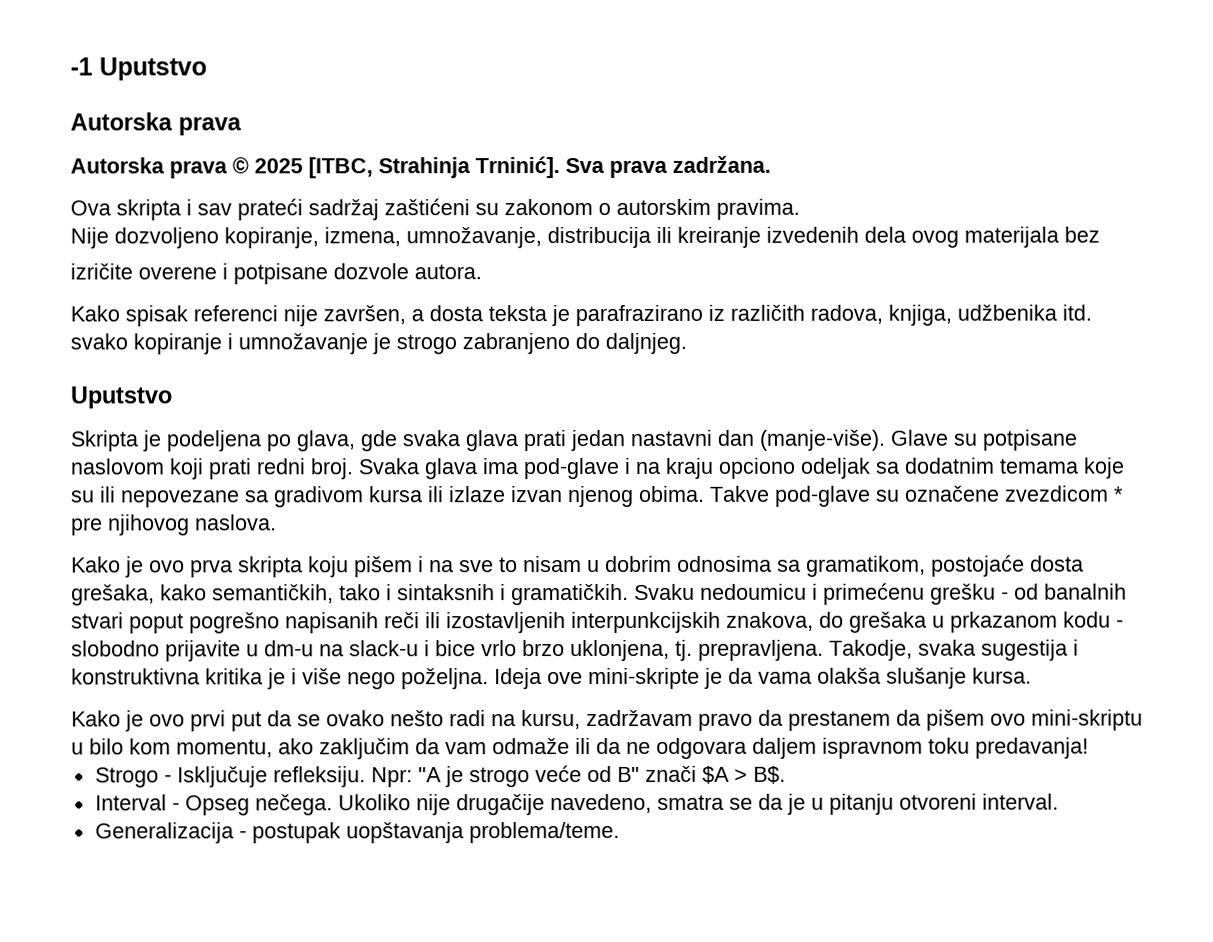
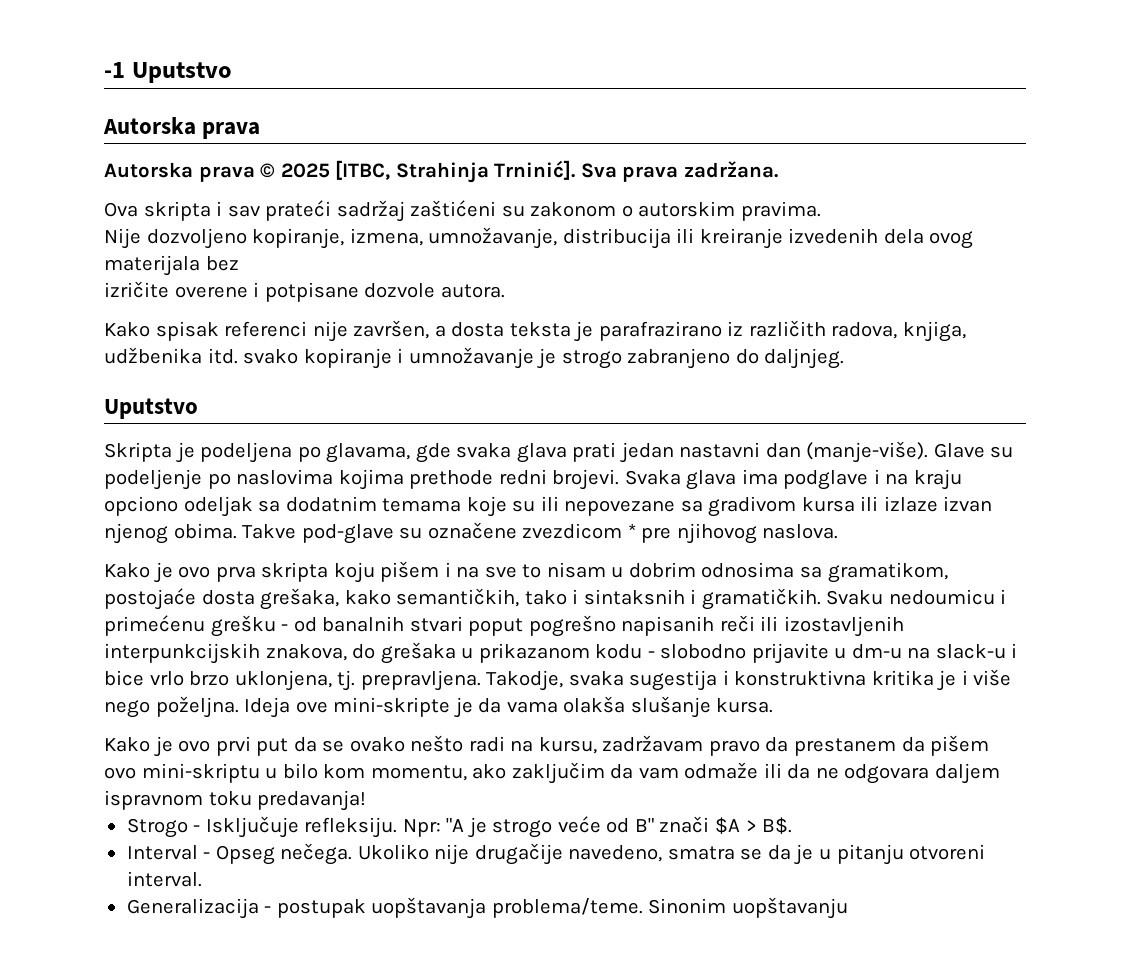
[296,430,355,452] glava, -> [326,443,411,463] glavama,
[982,429,1077,451] [70,458,354,480] potpisane naslovom koji prati redni broj. -> [104,469,620,490] podeljenje po naslovima kojima prethode redni brojevi.
[523,457,620,480] pod-glave -> [783,470,869,490] podglave
[950,611,1058,633] prkazanom -> [478,643,590,663] prikazanom
(620, 832) none -> [648,897,848,919] Sinonim uopštavanju

